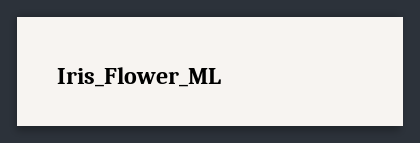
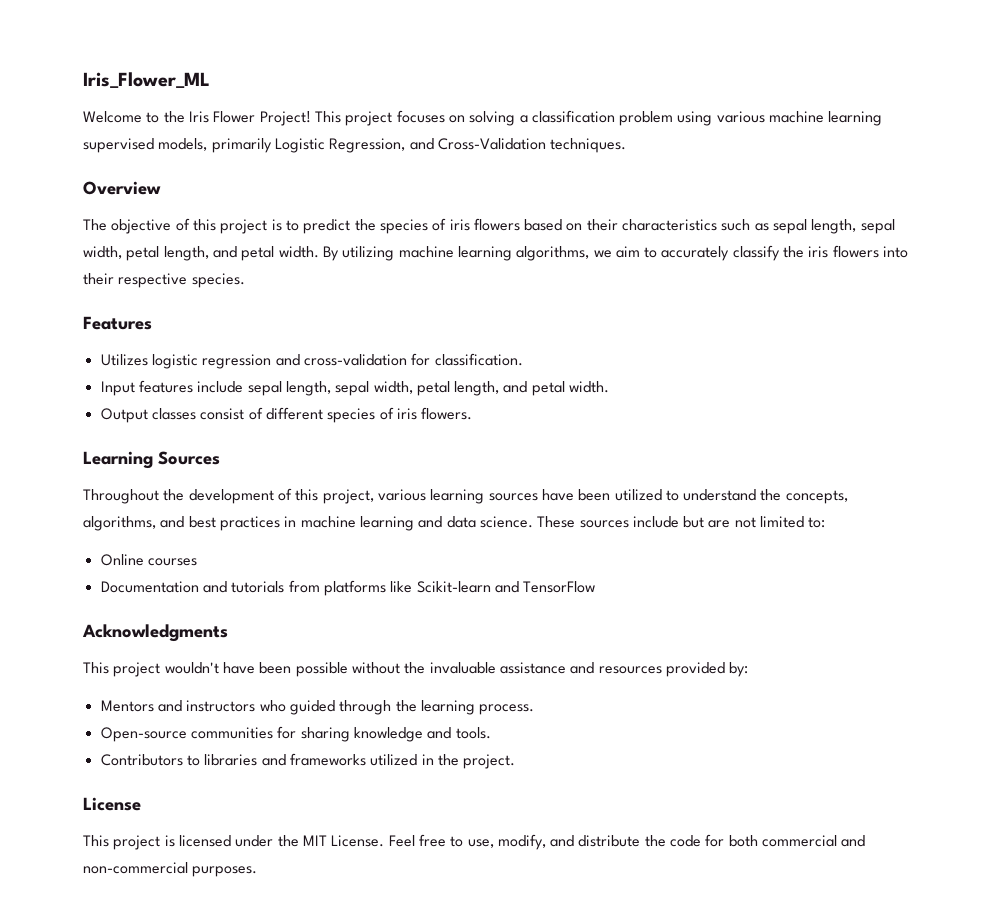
(221, 77) none -> [83,110,883,126] [83,138,627,153] [83,181,161,195] [83,218,895,234] [83,245,909,261] [83,273,245,288] [83,316,152,330] [100,353,523,369] [100,380,610,396] [100,407,473,423] [83,451,220,469] [83,488,848,504] [83,516,826,531] [100,554,197,566] [100,580,596,596] [82,624,228,642] [83,662,749,677] [100,700,535,715] [100,726,491,742] [100,753,516,769] [83,797,141,811] [83,834,866,850] [83,862,258,877] // Welcome to the Iris Flower Project! This project focuses on solving a classification problem using various machine learning supervised models, primarily Logistic Regression, and Cross-Validation techniques. // Overview // The objective of this project is to predict the species of iris flowers based on their characteristics such as sepal length, sepal width, petal length, and petal width. By utilizing machine learning algorithms, we aim to accurately classify the iris flowers into their respective species. // Features // Utilizes logistic regression and cross-validation for classification. // Input features include sepal length, sepal width, petal length, and petal width. // Output classes consist of different species of iris flowers. // Learning Sources // Throughout the development of this project, various learning sources have been utilized to understand the concepts, algorithms, and best practices in machine learning and data science. These sources include but are not limited to: // Online courses // Documentation and tutorials from platforms like Scikit-learn and TensorFlow // Acknowledgments // This project wouldn't have been possible without the invaluable assistance and resources provided by: // Mentors and instructors who guided through the learning process. // Open-source communities for sharing knowledge and tools. // Contributors to libraries and frameworks utilized in the project. // License // This project is licensed under the MIT License. Feel free to use, modify, and distribute the code for both commercial and non-commercial purposes.

